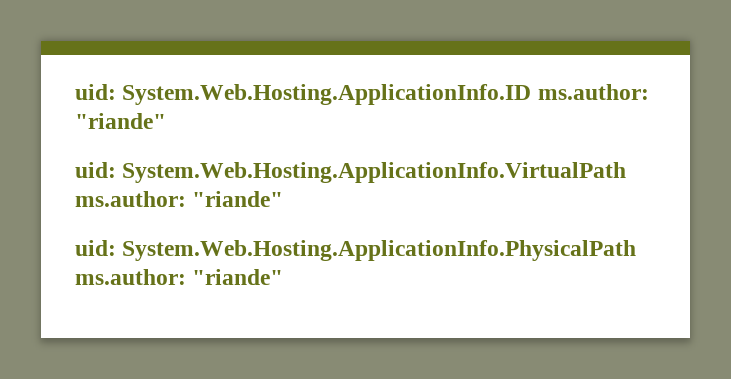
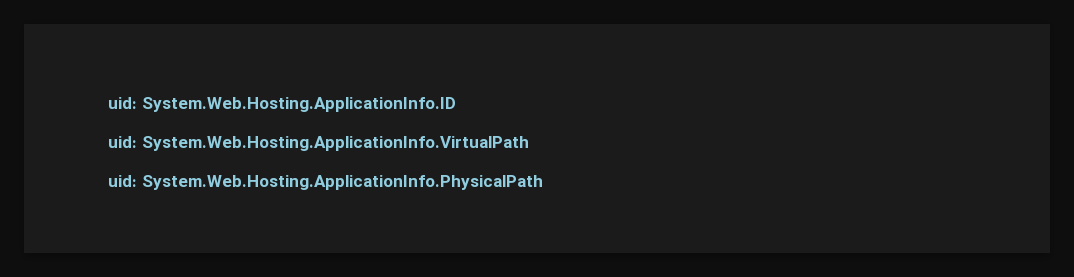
[537,84,649,100] [75,113,166,129] ms.author: "riande" -> (456, 104) none
[75,191,284,207] ms.author: "riande" -> (529, 143) none
[75,269,284,285] ms.author: "riande" -> (543, 182) none

